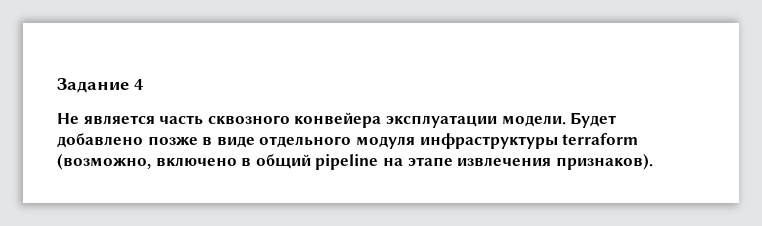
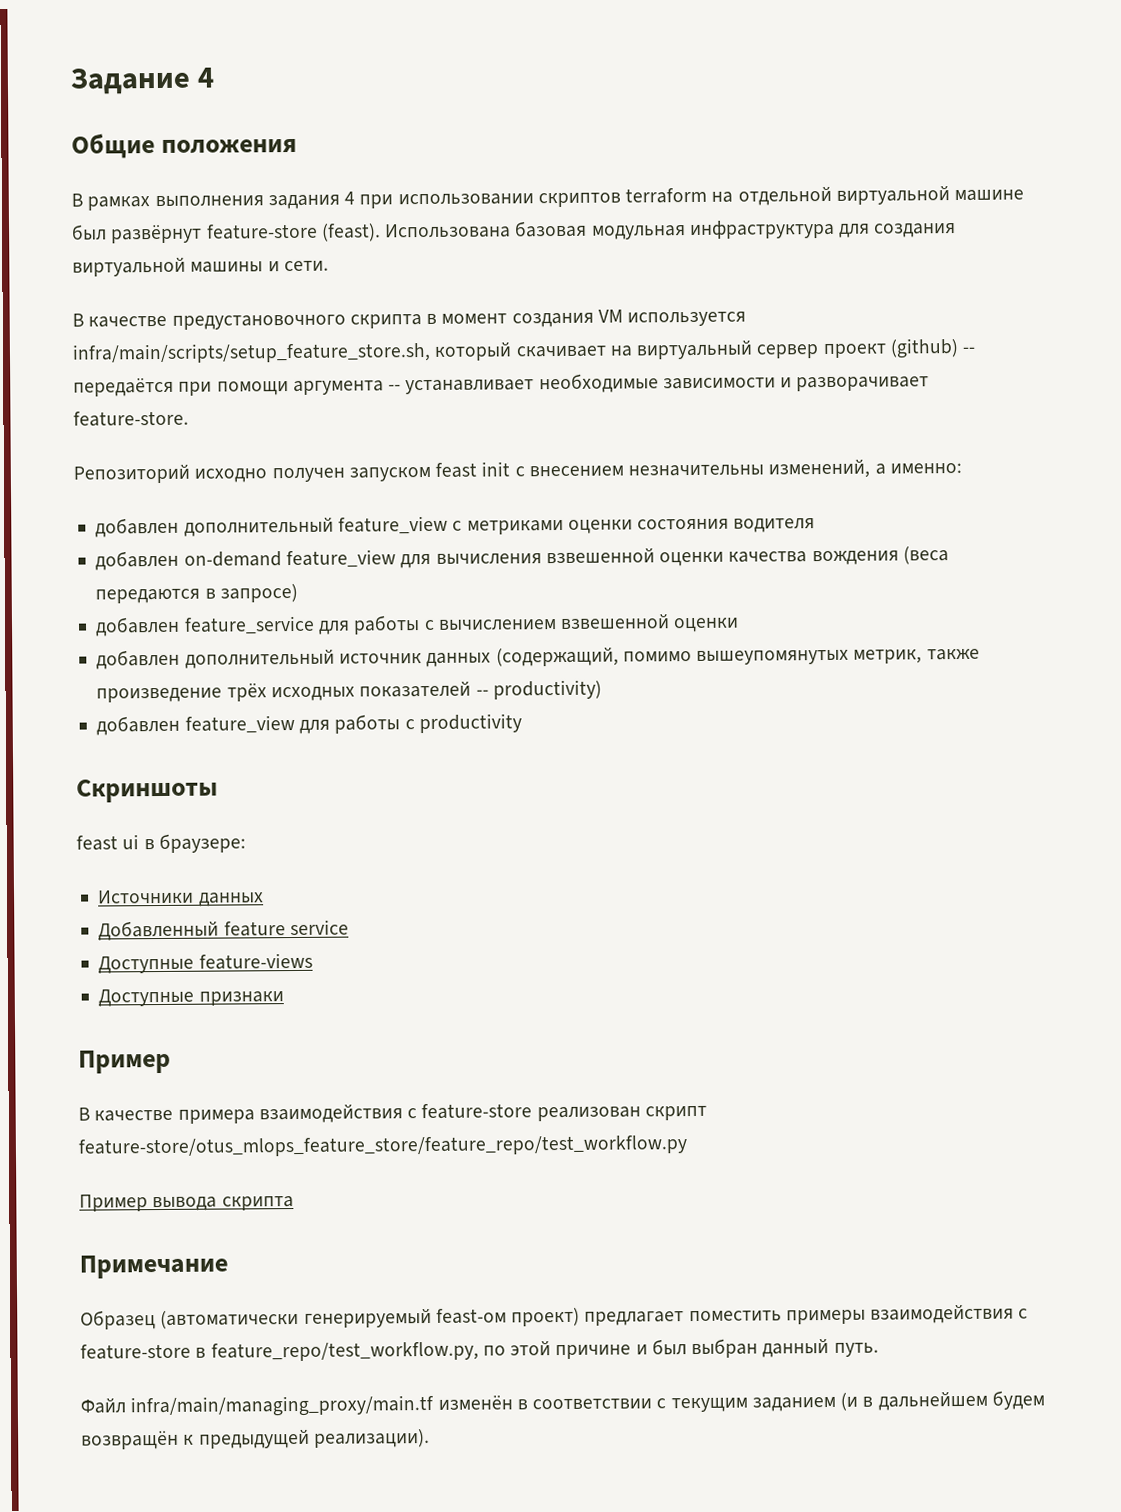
[57,112,617,128] [57,133,639,149] [57,153,653,170] Не является часть сквозного конвейера эксплуатации модели. Будет добавлено позже в виде отдельного модуля инфраструктуры terraform (возможно, включено в общий pipeline на этапе извлечения признаков). -> [71,133,298,159] [71,185,1025,211] [71,219,957,244] [72,256,329,277] [72,309,747,330] [72,338,976,364] [73,373,930,397] [73,410,189,427] [73,458,962,484] [95,515,816,538] [95,546,949,571] [95,583,298,604] [95,613,740,637] [96,646,980,670] [96,679,602,703] [96,713,522,736] [76,778,218,803] [76,833,246,854] [97,889,264,907] [98,919,349,941] [98,952,313,974] [98,988,284,1007] [78,1049,171,1074] [78,1103,707,1124] [78,1135,687,1158] [79,1194,294,1212] [79,1254,228,1279] [80,1303,1029,1330] [80,1337,879,1362] [80,1390,1045,1418] [81,1428,430,1450] Общие положения // В рамках выполнения задания 4 при использовании скриптов terraform на отдельной виртуальной машине был развёрнут feature-store (feast). Использована базовая модульная инфраструктура для создания виртуальной машины и сети. // В качестве предустановочного скрипта в момент создания VM используется infra/main/scripts/setup_feature_store.sh, который скачивает на виртуальный сервер проект (github) -- передаётся при помощи аргумента -- устанавливает необходимые зависимости и разворачивает feature-store. // Репозиторий исходно получен запуском feast init c внесением незначительны изменений, а именно: // добавлен дополнительный feature_view с метриками оценки состояния водителя // добавлен on-demand feature_view для вычисления взвешенной оценки качества вождения (веса передаются в запросе) // добавлен feature_service для работы с вычислением взвешенной оценки // добавлен дополнительный источник данных (содержащий, помимо вышеупомянутых метрик, также произведение трёх исходных показателей -- productivity) // добавлен feature_view для работы с productivity // Скриншоты // feast ui в браузере: // Источники данных // Добавленный feature service // Доступные feature-views // Доступные признаки // Пример // В качестве примера взаимодействия с feature-store реализован скрипт feature-store/otus_mlops_feature_store/feature_repo/test_workflow.py // Пример вывода скрипта // Примечание // Образец (автоматически генерируемый feast-ом проект) предлагает поместить примеры взаимодействия с feature-store в feature_repo/test_workflow.py, по этой причине и был выбран данный путь. // Файл infra/main/managing_proxy/main.tf изменён в соответствии с текущим заданием (и в дальнейшем будем возвращён к предыдущей реализации).

